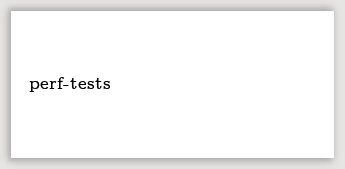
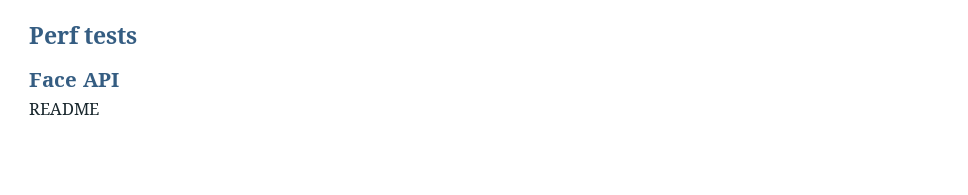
[29,77,111,92] perf-tests -> [29,26,138,44] [29,73,119,87] [29,103,99,115] Perf tests // Face API // README

